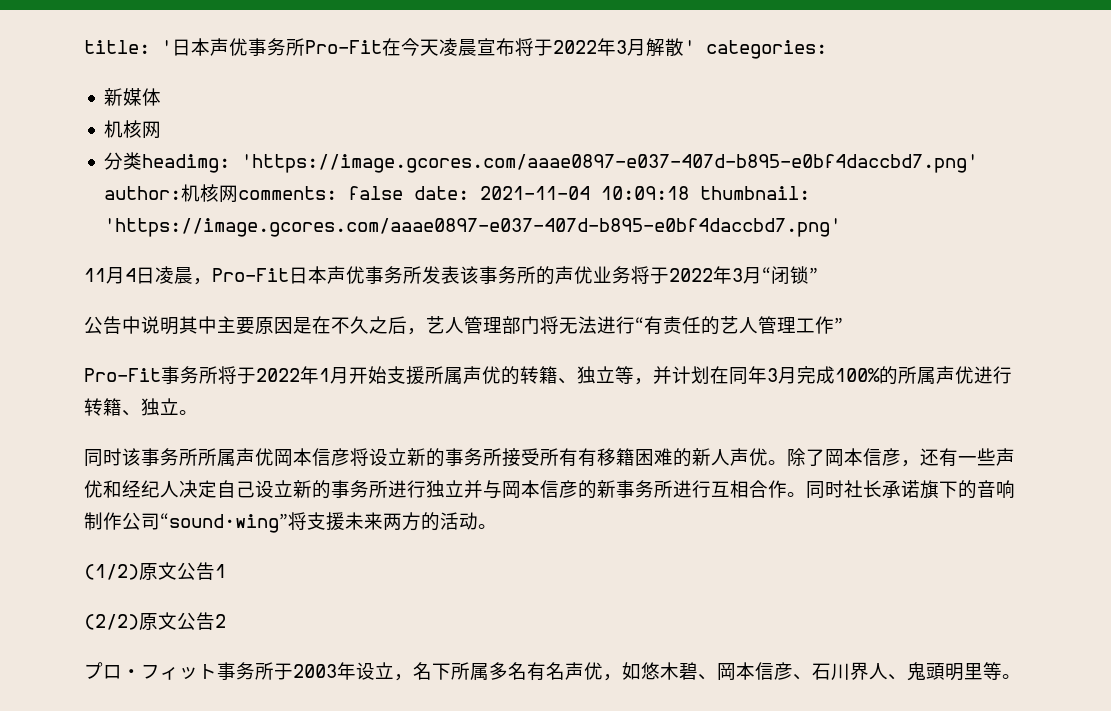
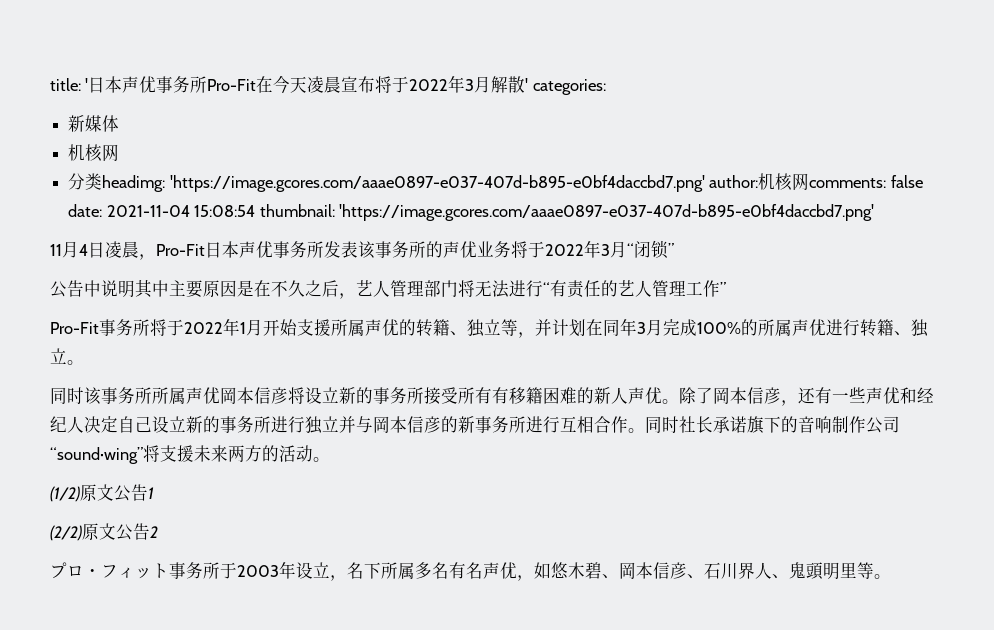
[601,186,690,200] 10:09:18 -> [194,205,256,217] 15:08:54

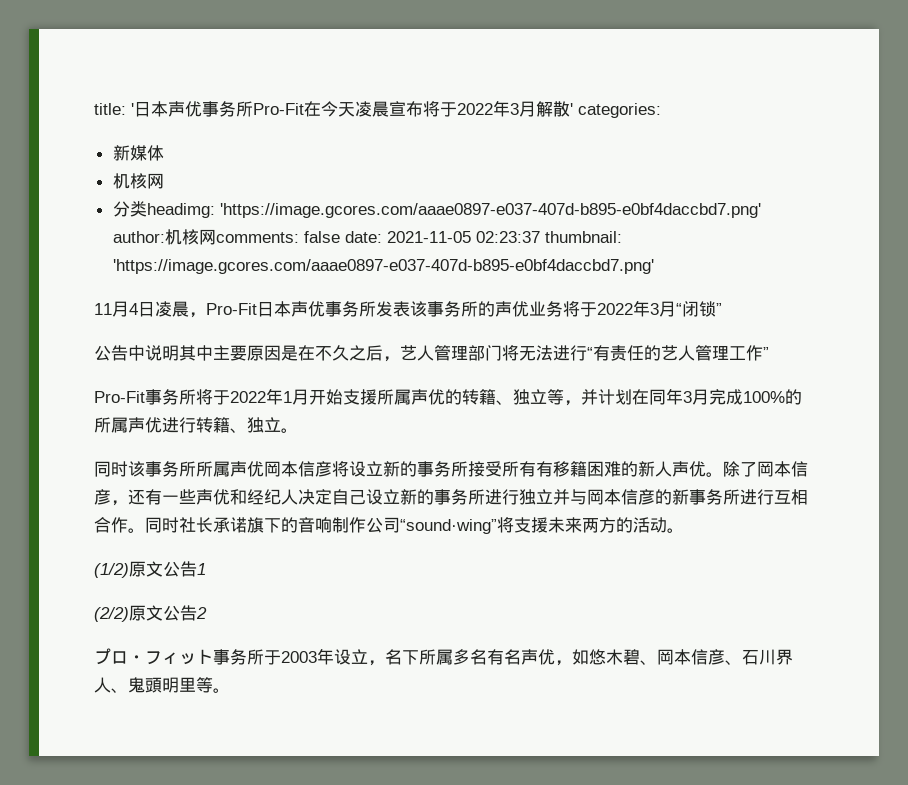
[106,205,256,217] 2021-11-04 15:08:54 -> [386,231,540,243] 2021-11-05 02:23:37

